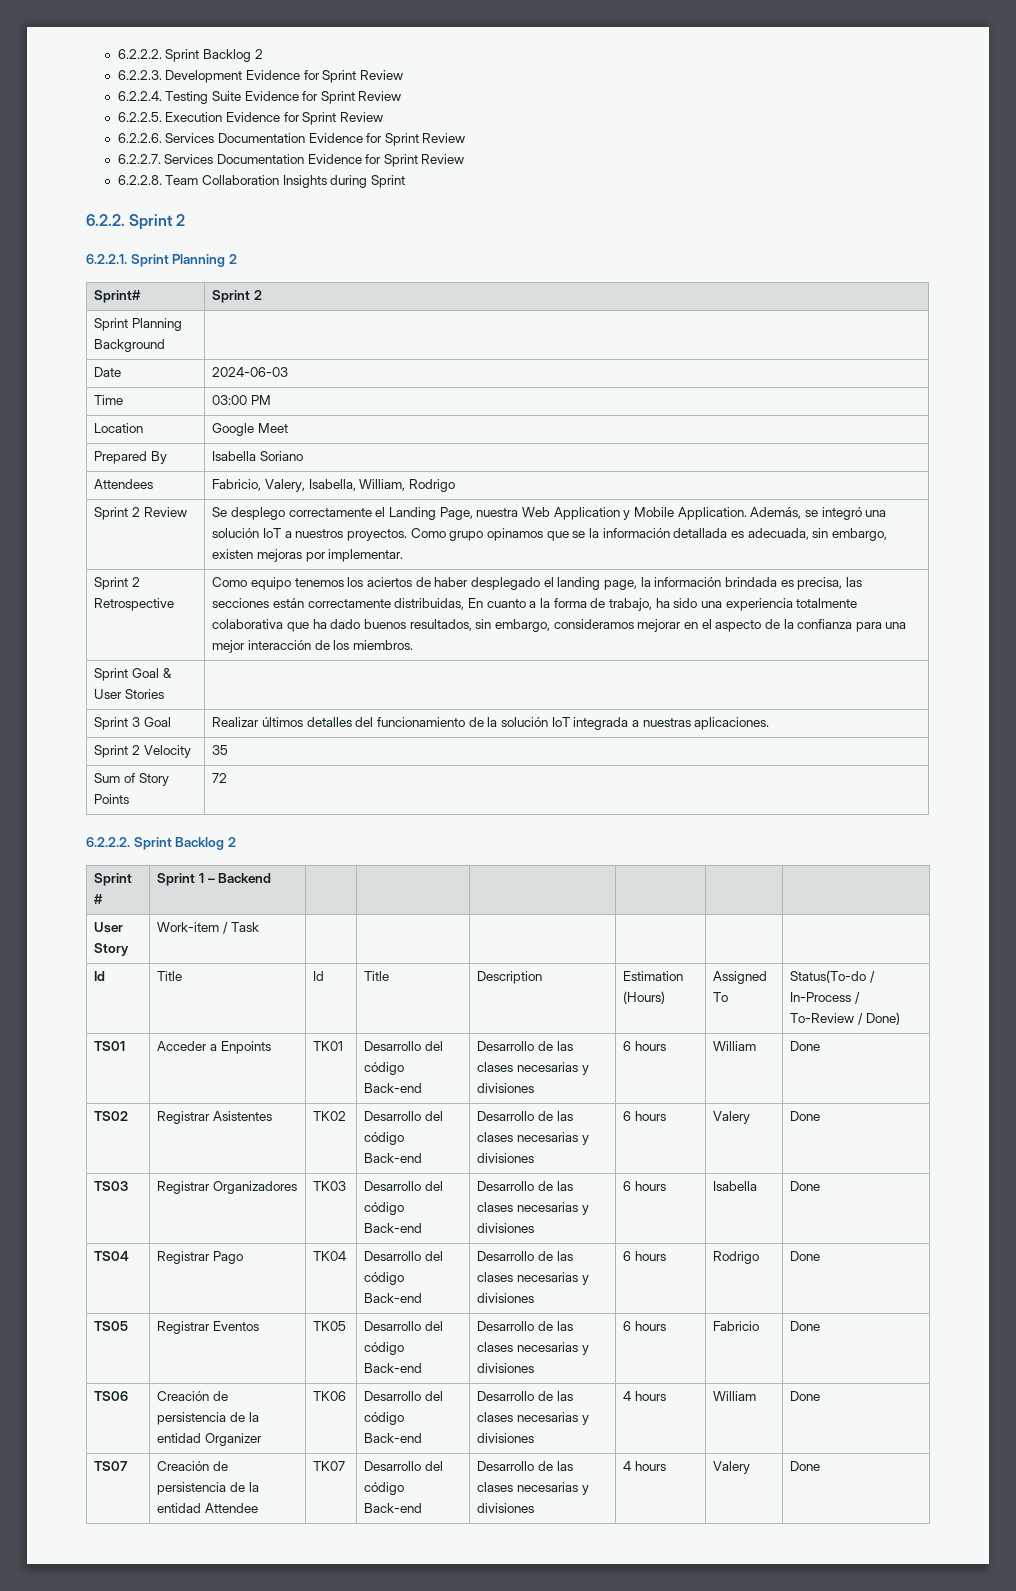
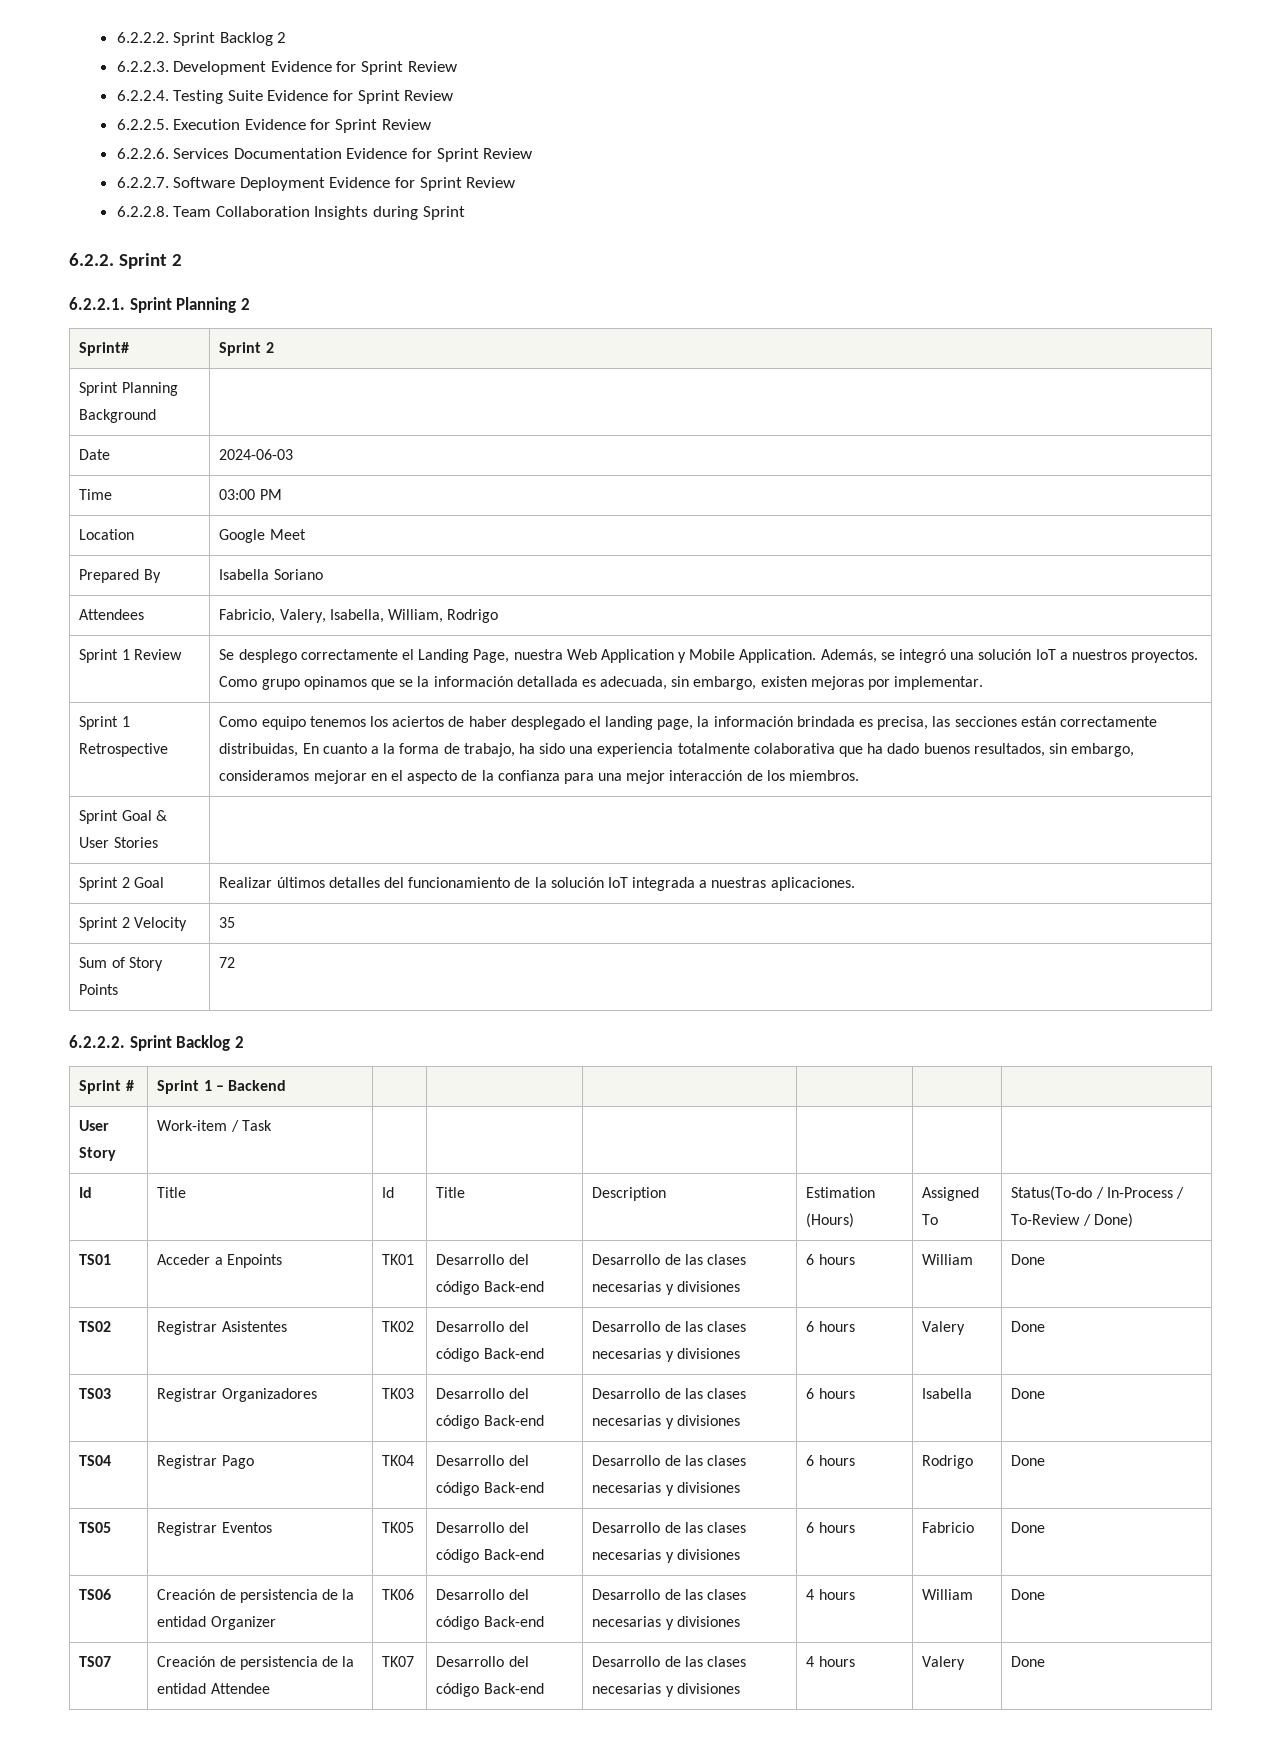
[164,154,304,164] Services Documentation -> [173,177,325,191] Software Deployment
[132,507,141,517] 2 -> [121,649,130,660] 1
[132,577,141,587] 2 -> [121,716,130,727] 1
[132,717,141,727] 3 -> [121,877,130,888] 2

